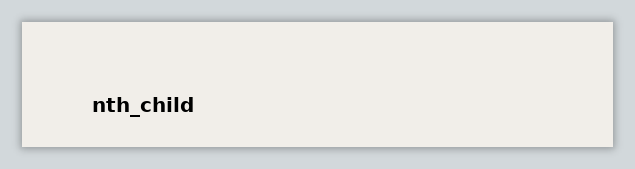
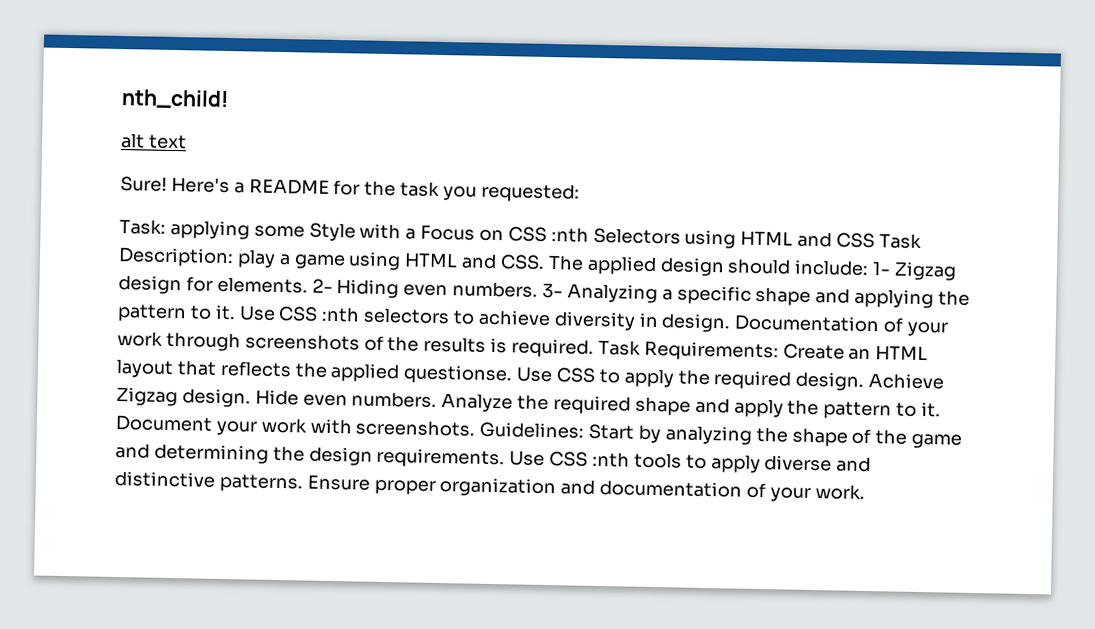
[92,97,194,117] nth_child -> [121,89,230,110] [121,133,187,150] [120,176,580,203] [119,218,922,249] [118,246,958,281] [118,274,971,309] [117,303,949,337] [117,330,929,362] [116,358,945,391] [116,386,942,420] [115,414,963,449] [115,442,872,473] [114,470,865,502] nth_child! // alt text // Sure! Here's a README for the task you requested: // Task: applying some Style with a Focus on CSS :nth Selectors using HTML and CSS Task Description: play a game using HTML and CSS. The applied design should include: 1- Zigzag design for elements. 2- Hiding even numbers. 3- Analyzing a specific shape and applying the pattern to it. Use CSS :nth selectors to achieve diversity in design. Documentation of your work through screenshots of the results is required. Task Requirements: Create an HTML layout that reflects the applied questionse. Use CSS to apply the required design. Achieve Zigzag design. Hide even numbers. Analyze the required shape and apply the pattern to it. Document your work with screenshots. Guidelines: Start by analyzing the shape of the game and determining the design requirements. Use CSS :nth tools to apply diverse and distinctive patterns. Ensure proper organization and documentation of your work.

